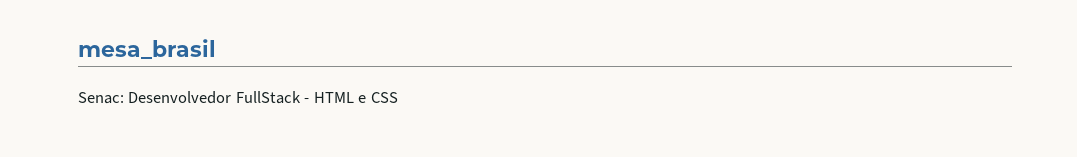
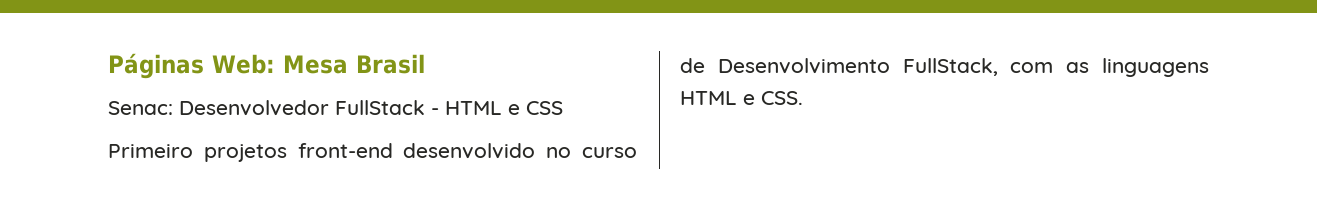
[78,39,216,59] mesa_brasil -> [108,53,425,79] Páginas Web: Mesa Brasil
(398, 97) none -> [108,143,637,162] [680,58,1209,77] [680,91,803,105] // Primeiro projetos front-end desenvolvido no curso de Desenvolvimento FullStack, com as linguagens HTML e CSS.

